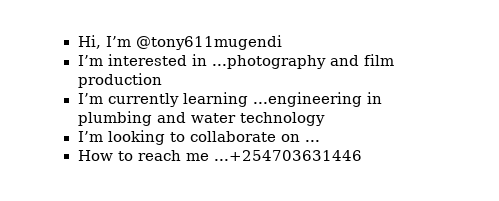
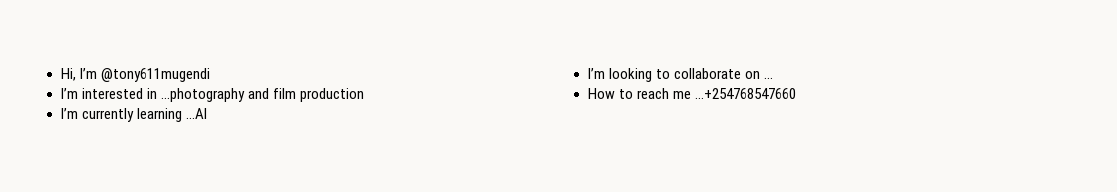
[252,92,382,107] [77,111,325,126] ...engineering in plumbing and water technology -> [185,108,207,119] ...AI
[213,150,362,161] ...+254703631446 -> [694,88,796,99] ...+254768547660

